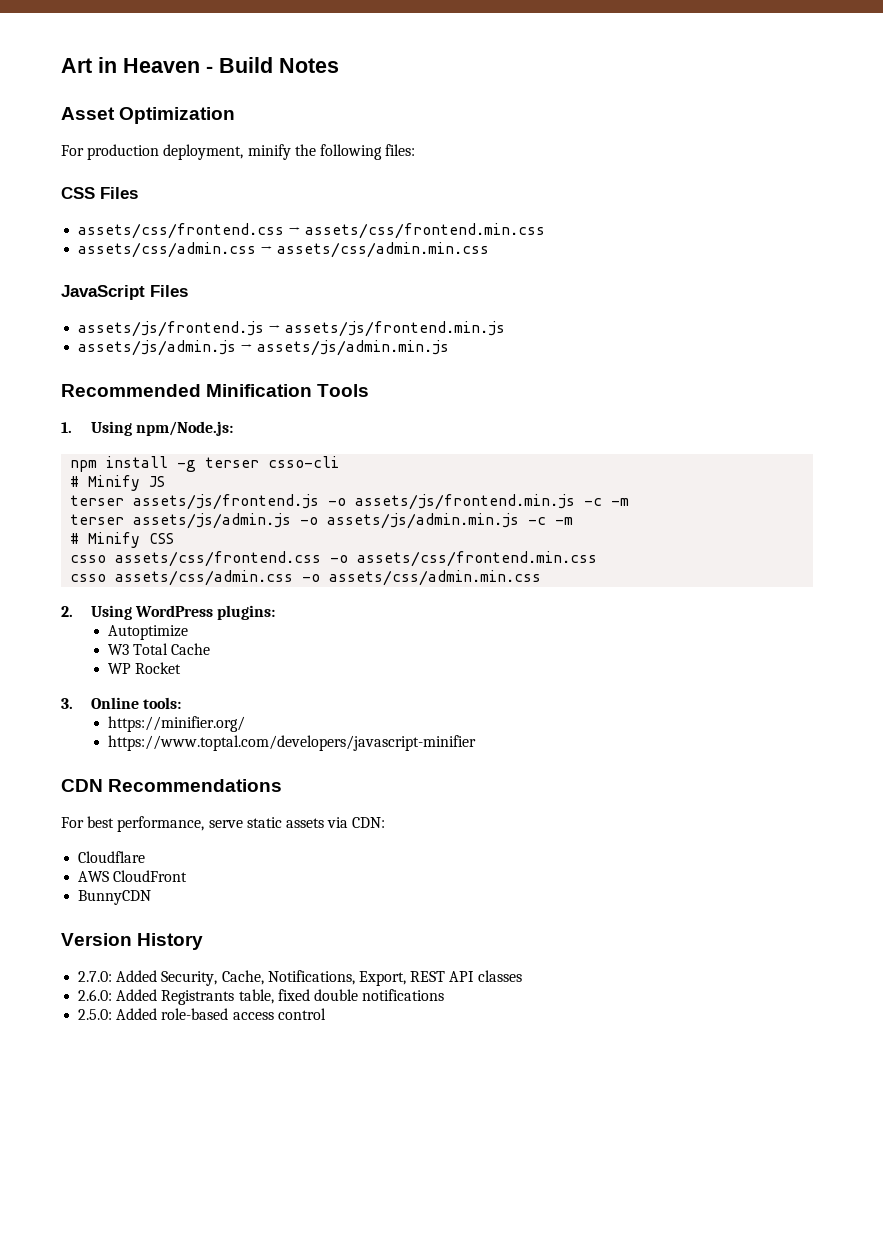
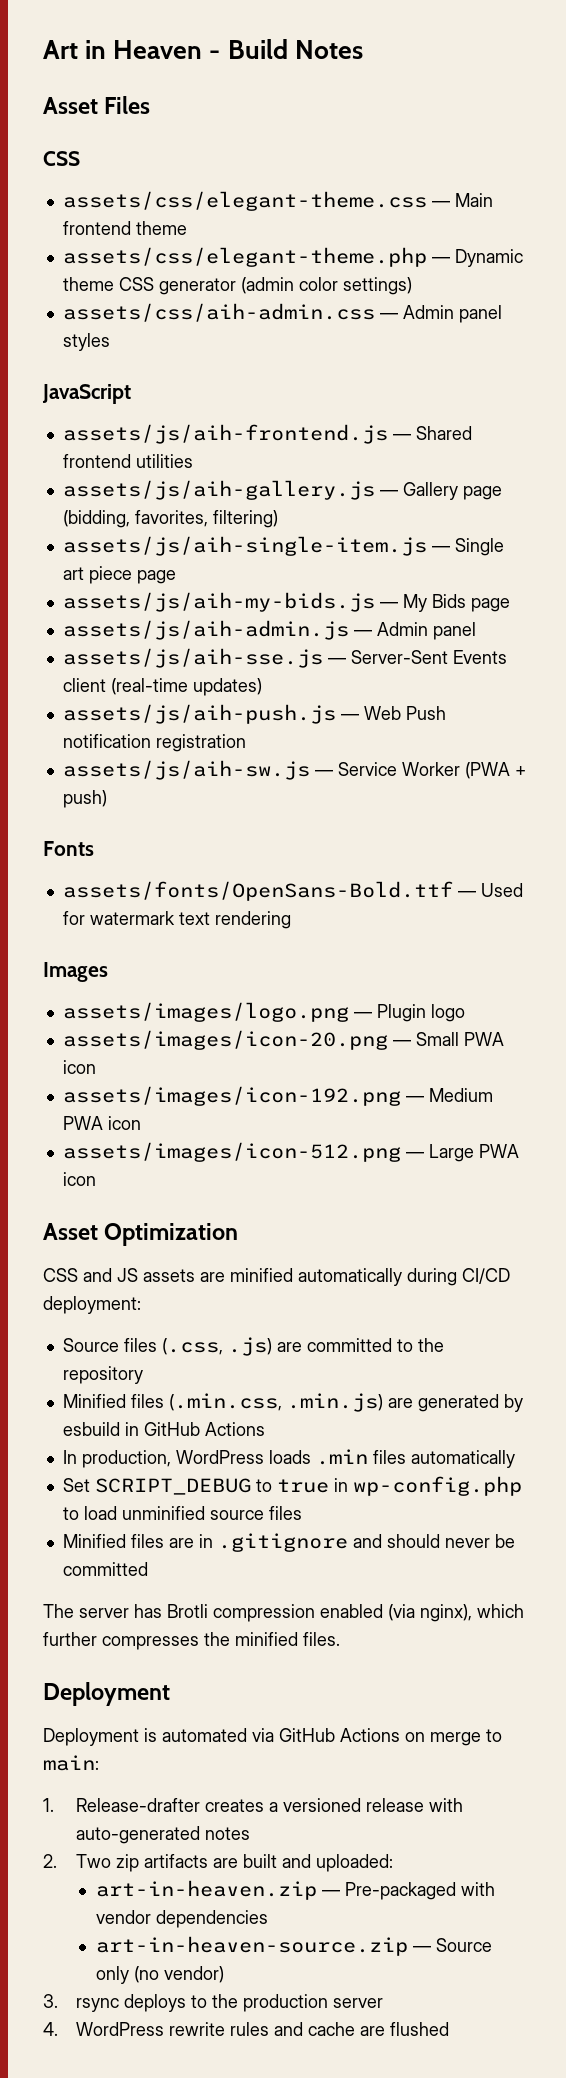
[119,107,236,124] [61,144,416,160] [61,187,138,199] [78,223,546,239] [78,242,490,258] [61,285,188,300] [78,321,506,337] [78,340,450,356] [61,384,370,397] [61,421,234,436] [70,456,340,472] [70,475,166,491] [70,494,630,510] [70,513,574,529] [70,532,175,548] [70,551,598,567] [70,570,542,586] [61,605,276,620] [108,625,189,640] [108,643,211,655] [108,662,182,674] [61,697,182,709] [108,716,246,732] [108,735,477,751] [61,779,283,792] [61,816,386,832] [78,851,146,863] [78,870,188,882] [78,890,152,905] [61,933,204,950] [78,970,522,986] [78,989,445,1005] [78,1008,326,1020] Optimization // For production deployment, minify the following files: // CSS Files // assets/css/frontend.css → assets/css/frontend.min.css // assets/css/admin.css → assets/css/admin.min.css // JavaScript Files // assets/js/frontend.js → assets/js/frontend.min.js // assets/js/admin.js → assets/js/admin.min.js // Recommended Minification Tools // 1. Using npm/Node.js: // npm install -g terser csso-cli // # Minify JS // terser assets/js/frontend.js -o assets/js/frontend.min.js -c -m // terser assets/js/admin.js -o assets/js/admin.min.js -c -m // # Minify CSS // csso assets/css/frontend.css -o assets/css/frontend.min.css // csso assets/css/admin.css -o assets/css/admin.min.css // 2. Using WordPress plugins: // Autoptimize // W3 Total Cache // WP Rocket // 3. Online tools: // https://minifier.org/ // https://www.toptal.com/developers/javascript-minifier // CDN Recommendations // For best performance, serve static assets via CDN: // Cloudflare // AWS CloudFront // BunnyCDN // Version History // 2.7.0: Added Security, Cache, Notifications, Export, REST API classes // 2.6.0: Added Registrants table, fixed double notifications // 2.5.0: Added role-based access control -> [104,96,151,114] [43,151,80,166] [62,191,493,211] [62,221,187,235] [62,247,523,267] [62,277,412,295] [62,303,502,323] [62,333,110,351] [42,384,131,404] [62,424,472,444] [62,454,193,468] [62,480,502,500] [62,510,278,528] [62,536,504,556] [62,566,176,584] [62,592,510,612] [62,620,476,640] [62,648,507,668] [62,678,262,696] [62,704,446,724] [62,734,246,752] [62,760,526,780] [62,790,107,808] [43,841,94,856] [62,881,523,901] [62,911,291,929] [43,962,108,982] [62,1002,465,1022] [62,1030,504,1050] [62,1060,96,1074] [62,1086,493,1106] [62,1116,141,1130] [62,1142,519,1162] [62,1172,96,1186] [43,1223,239,1246] [43,1268,510,1286] [43,1296,141,1314] [62,1337,444,1356] [62,1366,143,1384] [62,1393,523,1412] [62,1422,265,1436] [62,1449,515,1468] [62,1476,522,1496] [62,1506,302,1520] [62,1533,515,1552] [62,1562,148,1576] [43,1604,524,1622] [43,1632,340,1650] [43,1682,170,1706] [43,1728,502,1746] [43,1755,99,1771] [43,1798,463,1812] [75,1826,250,1844] [43,1854,393,1872] [95,1880,495,1900] [95,1910,268,1928] [95,1936,492,1956] [95,1966,224,1984] [43,1994,383,2012] [43,2022,449,2036] Files // CSS // assets/css/elegant-theme.css — Main frontend theme // assets/css/elegant-theme.php — Dynamic theme CSS generator (admin color settings) // assets/css/aih-admin.css — Admin panel styles // JavaScript // assets/js/aih-frontend.js — Shared frontend utilities // assets/js/aih-gallery.js — Gallery page (bidding, favorites, filtering) // assets/js/aih-single-item.js — Single art piece page // assets/js/aih-my-bids.js — My Bids page // assets/js/aih-admin.js — Admin panel // assets/js/aih-sse.js — Server-Sent Events client (real-time updates) // assets/js/aih-push.js — Web Push notification registration // assets/js/aih-sw.js — Service Worker (PWA + push) // Fonts // assets/fonts/OpenSans-Bold.ttf — Used for watermark text rendering // Images // assets/images/logo.png — Plugin logo // assets/images/icon-20.png — Small PWA icon // assets/images/icon-192.png — Medium PWA icon // assets/images/icon-512.png — Large PWA icon // Asset Optimization // CSS and JS assets are minified automatically during CI/CD deployment: // Source files (.css, .js) are committed to the repository // Minified files (.min.css, .min.js) are generated by esbuild in GitHub Actions // In production, WordPress loads .min files automatically // Set SCRIPT_DEBUG to true in wp-config.php to load unminified source files // Minified files are in .gitignore and should never be committed // The server has Brotli compression enabled (via nginx), which further compresses the minified files. // Deployment // Deployment is automated via GitHub Actions on merge to main: // 1. Release-drafter creates a versioned release with auto-generated notes // 2. Two zip artifacts are built and uploaded: // art-in-heaven.zip — Pre-packaged with vendor dependencies // art-in-heaven-source.zip — Source only (no vendor) // 3. rsync deploys to the production server // 4. WordPress rewrite rules and cache are flushed

